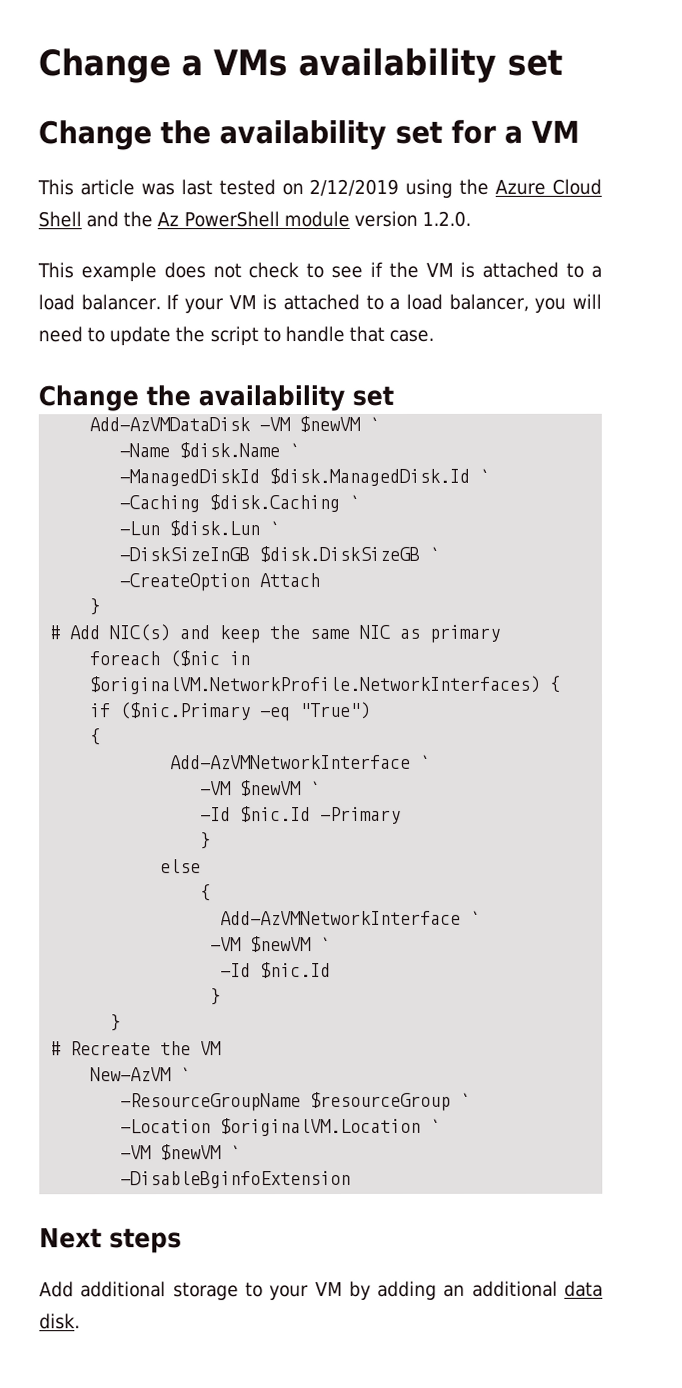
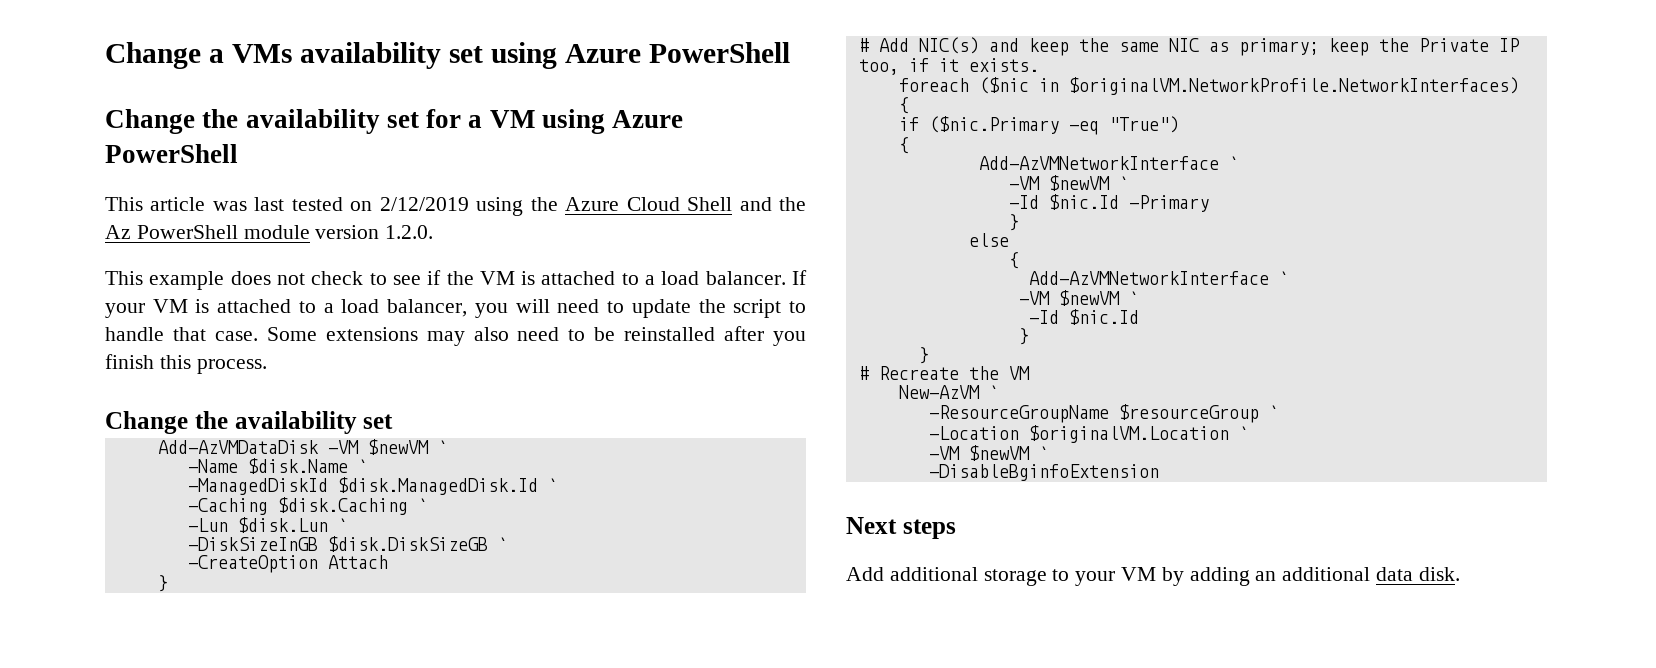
(563, 62) none -> [490,42,790,69] using Azure PowerShell
(580, 131) none -> [542,109,684,134] [105,144,238,163] using Azure PowerShell
(435, 335) none -> [266,326,806,346] [105,354,267,374] Some extensions may also need to be reinstalled after you finish this process.
[429,624,501,643] primary -> [1238,38,1520,56] [858,58,1039,75] primary; keep the Private IP too, if it exists.

